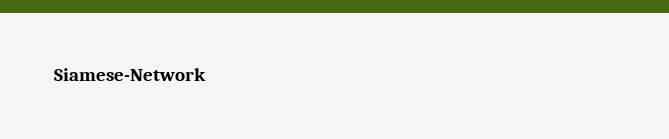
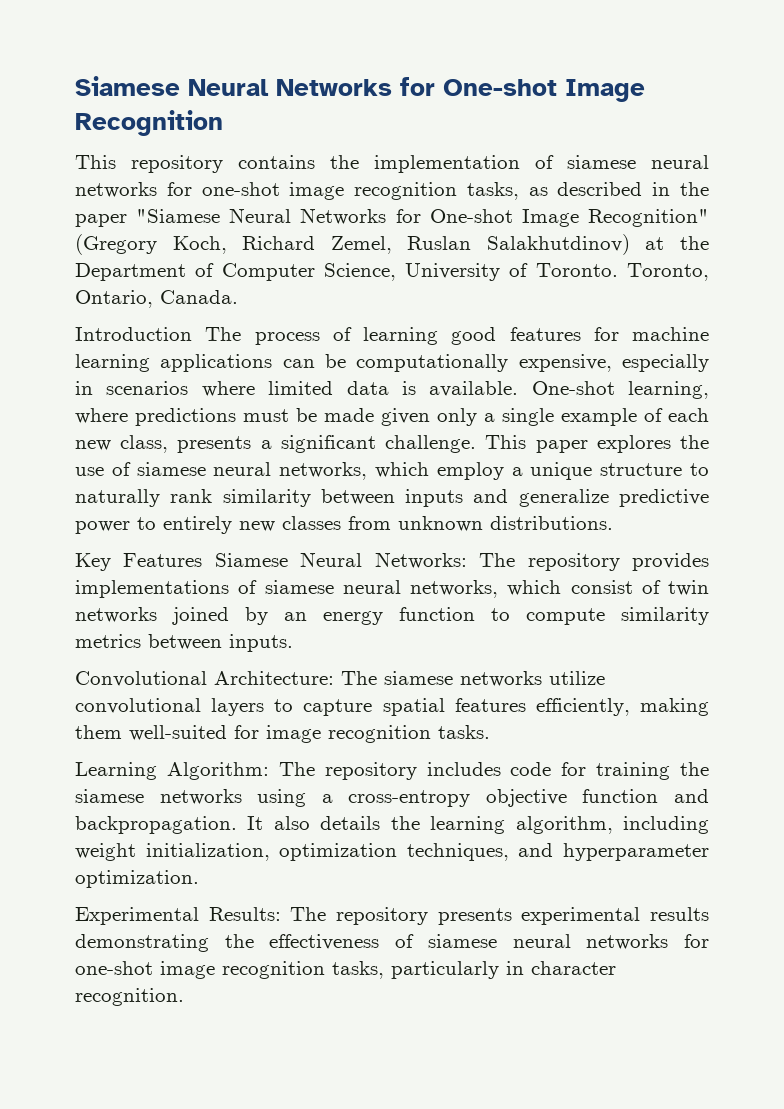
[54,68,206,81] Siamese-Network -> [75,76,645,102] [75,110,223,136] [75,155,709,173] [75,182,709,200] [75,208,710,227] [75,234,709,255] [75,263,709,281] [75,290,238,308] [75,327,709,345] [75,354,709,372] [75,381,709,399] [75,408,709,426] [75,435,709,453] [75,462,709,480] [75,489,709,507] [75,516,613,534] [75,552,710,571] [75,580,709,598] [75,607,709,625] [75,634,293,652] [75,671,605,687] [75,698,709,716] [75,725,490,743] [75,762,709,780] [75,789,709,807] [75,816,709,834] [75,843,709,861] [75,870,199,888] [75,907,709,925] [75,934,709,952] [75,961,616,979] [75,988,184,1006] Siamese Neural Networks for One-shot Image Recognition // This repository contains the implementation of siamese neural networks for one-shot image recognition tasks, as described in the paper "Siamese Neural Networks for One-shot Image Recognition" (Gregory Koch, Richard Zemel, Ruslan Salakhutdinov) at the Department of Computer Science, University of Toronto. Toronto, Ontario, Canada. // Introduction The process of learning good features for machine learning applications can be computationally expensive, especially in scenarios where limited data is available. One-shot learning, where predictions must be made given only a single example of each new class, presents a significant challenge. This paper explores the use of siamese neural networks, which employ a unique structure to naturally rank similarity between inputs and generalize predictive power to entirely new classes from unknown distributions. // Key Features Siamese Neural Networks: The repository provides implementations of siamese neural networks, which consist of twin networks joined by an energy function to compute similarity metrics between inputs. // Convolutional Architecture: The siamese networks utilize convolutional layers to capture spatial features efficiently, making them well-suited for image recognition tasks. // Learning Algorithm: The repository includes code for training the siamese networks using a cross-entropy objective function and backpropagation. It also details the learning algorithm, including weight initialization, optimization techniques, and hyperparameter optimization. // Experimental Results: The repository presents experimental results demonstrating the effectiveness of siamese neural networks for one-shot image recognition tasks, particularly in character recognition.

